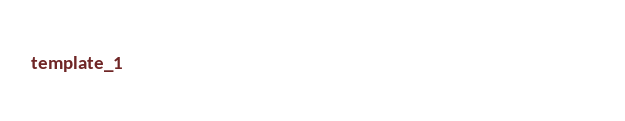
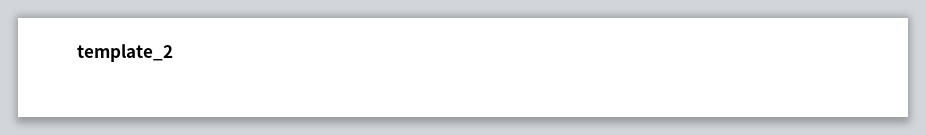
[31,56,123,72] template_1 -> [77,44,173,62] template_2

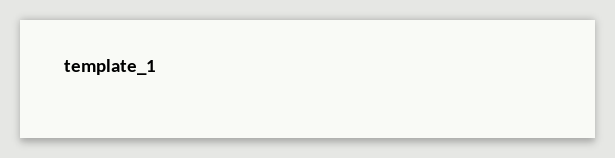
[77,44,173,62] template_2 -> [64,59,156,75] template_1

